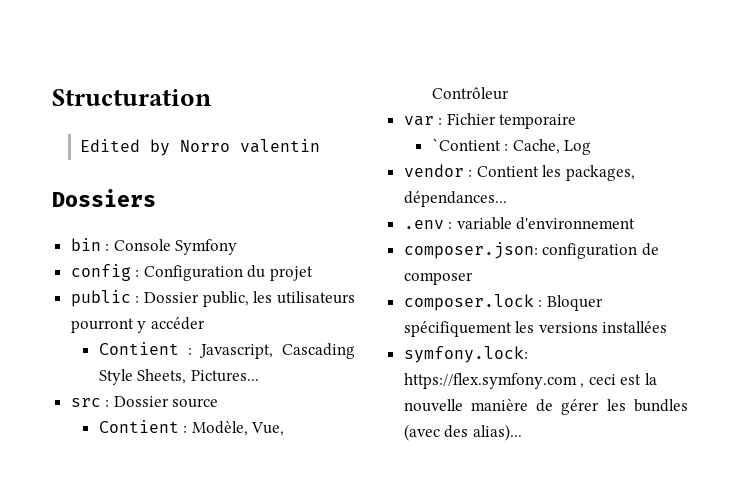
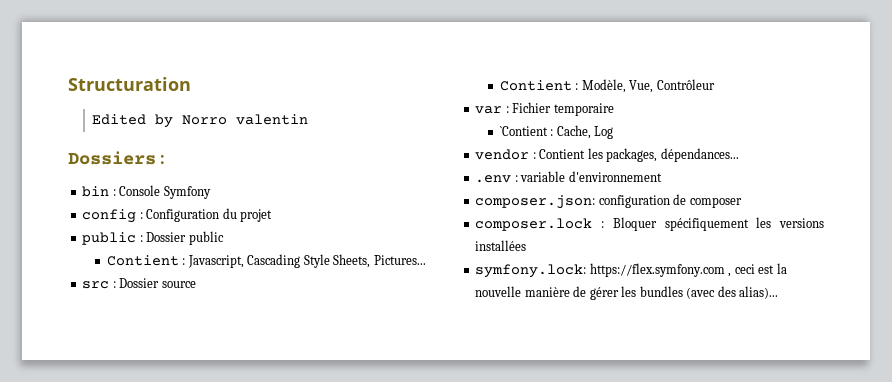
(156, 198) none -> [160,155,166,164] :
[202,291,355,307] [70,317,205,333] public, les utilisateurs pourront y accéder -> [188,231,224,245] public

